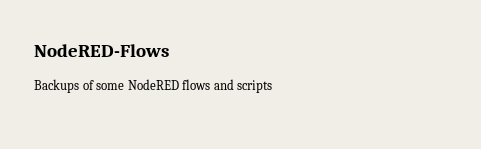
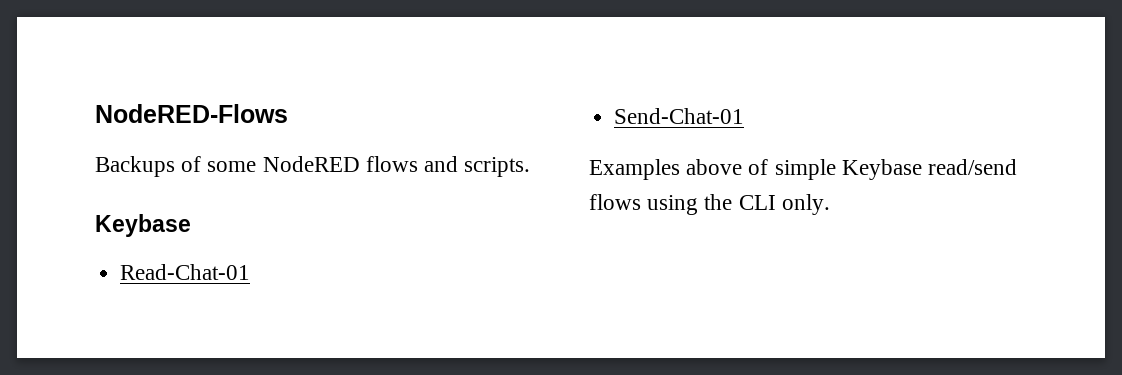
[237,80,273,93] scripts -> [464,157,531,177] [95,214,191,237] [120,264,251,280] [614,108,745,124] [589,159,1018,180] [589,194,830,215] scripts. // Keybase // Read-Chat-01 // Send-Chat-01 // Examples above of simple Keybase read/send flows using the CLI only.

